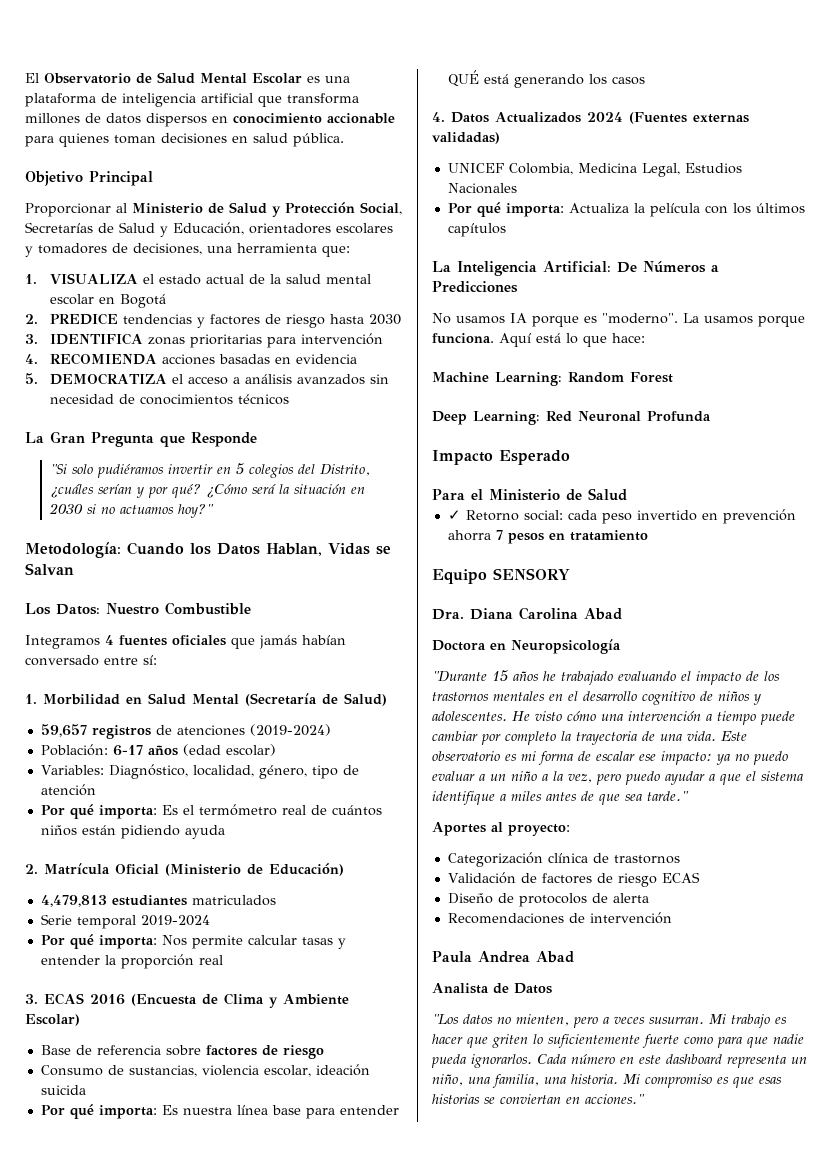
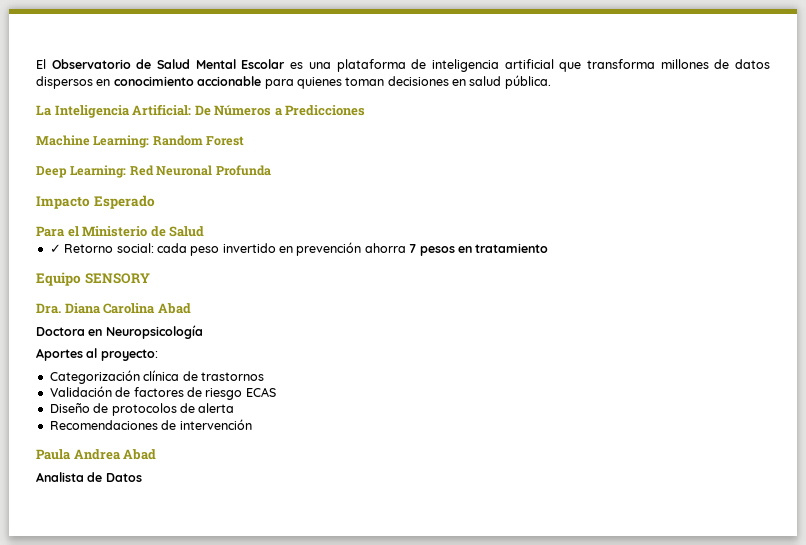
[25,171,153,186] [25,202,402,217] [25,222,393,237] [25,243,350,257] [25,273,372,285] [50,294,167,308] [25,313,402,328] [25,333,384,348] [25,353,358,365] [25,373,390,385] [50,394,290,405] [25,431,257,447] [50,463,371,478] [50,484,366,498] [49,503,215,518] [25,542,391,558] [25,563,74,575] [25,602,251,615] [25,635,346,649] [25,655,157,666] [25,693,387,706] [40,724,331,739] [40,744,276,756] [40,764,359,779] [40,784,96,796] [40,804,382,819] [40,825,225,839] [25,863,344,876] [40,895,276,907] [40,914,210,929] [40,934,346,949] [40,954,223,969] [25,993,349,1008] [25,1014,80,1026] [40,1045,324,1059] [40,1064,370,1077] [40,1085,86,1095] [40,1104,399,1119] [447,70,645,88] [432,112,749,124] [432,132,500,144] [447,163,742,177] [447,183,517,194] [447,202,805,217] [447,223,506,237] // Objetivo Principal // Proporcionar al Ministerio de Salud y Protección Social, Secretarías de Salud y Educación, orientadores escolares y tomadores de decisiones, una herramienta que: // 1. VISUALIZA el estado actual de la salud mental escolar en Bogotá // 2. PREDICE tendencias y factores de riesgo hasta 2030 // 3. IDENTIFICA zonas prioritarias para intervención // 4. RECOMIENDA acciones basadas en evidencia // 5. DEMOCRATIZA el acceso a análisis avanzados sin necesidad de conocimientos técnicos // La Gran Pregunta que Responde // "Si solo pudiéramos invertir en 5 colegios del Distrito, ¿cuáles serían y por qué? ¿Cómo será la situación en 2030 si no actuamos hoy?" // Metodología: Cuando los Datos Hablan, Vidas se Salvan // Los Datos: Nuestro Combustible // Integramos 4 fuentes oficiales que jamás habían conversado entre sí: // 1. Morbilidad en Salud Mental (Secretaría de Salud) // 59,657 registros de atenciones (2019-2024) // Población: 6-17 años (edad escolar) // Variables: Diagnóstico, localidad, género, tipo de atención // Por qué importa: Es el termómetro real de cuántos niños están pidiendo ayuda // 2. Matrícula Oficial (Ministerio de Educación) // 4,479,813 estudiantes matriculados // Serie temporal 2019-2024 // Por qué importa: Nos permite calcular tasas y entender la proporción real // 3. ECAS 2016 (Encuesta de Clima y Ambiente Escolar) // Base de referencia sobre factores de riesgo // Consumo de sustancias, violencia escolar, ideación suicida // Por qué importa: Es nuestra línea base para entender QUÉ está generando los casos // 4. Datos Actualizados 2024 (Fuentes externas validadas) // UNICEF Colombia, Medicina Legal, Estudios Nacionales // Por qué importa: Actualiza la película con los últimos capítulos -> (551, 82) none
[432,313,805,327] [432,333,645,347] // No usamos IA porque es "moderno". La usamos porque funciona. Aquí está lo que hace: -> (366, 110) none
[432,670,780,685] [432,691,761,705] [432,711,795,725] [432,731,747,745] [432,751,788,765] [432,771,803,785] [432,791,689,805] // "Durante 15 años he trabajado evaluando el impacto de los trastornos mentales en el desarrollo cognitivo de niños y adolescentes. He visto cómo una intervención a tiempo puede cambiar por completo la trayectoria de una vida. Este observatorio es mi forma de escalar ese impacto: ya no puedo evaluar a un niño a la vez, pero puedo ayudar a que el sistema identifique a miles antes de que sea tarde." -> (203, 332) none
[432,1014,787,1028] [432,1034,804,1048] [431,1054,807,1068] [432,1074,782,1088] [432,1094,645,1104] // "Los datos no mienten, pero a veces susurran. Mi trabajo es hacer que griten lo suficientemente fuerte como para que nadie pueda ignorarlos. Cada número en este dashboard representa un niño, una familia, una historia. Mi compromiso es que esas historias se conviertan en acciones." -> (142, 477) none

